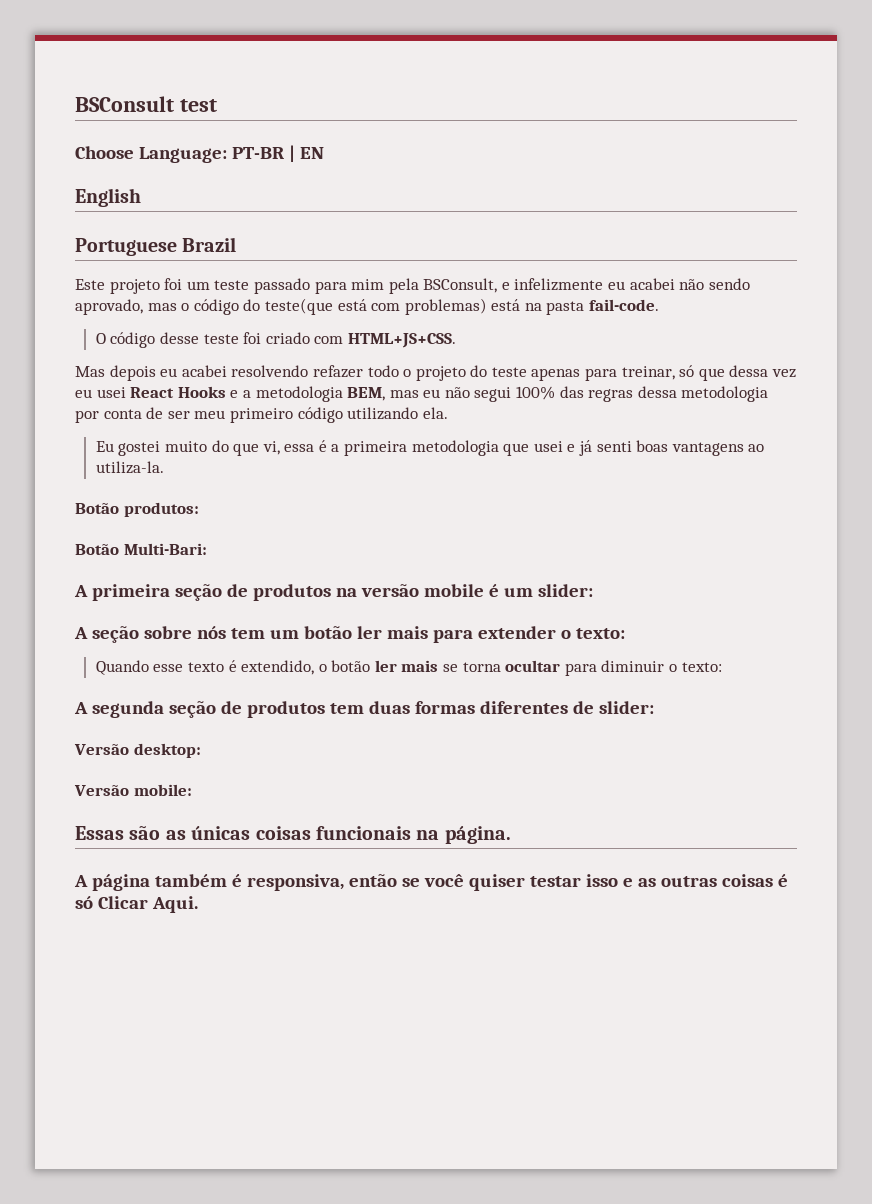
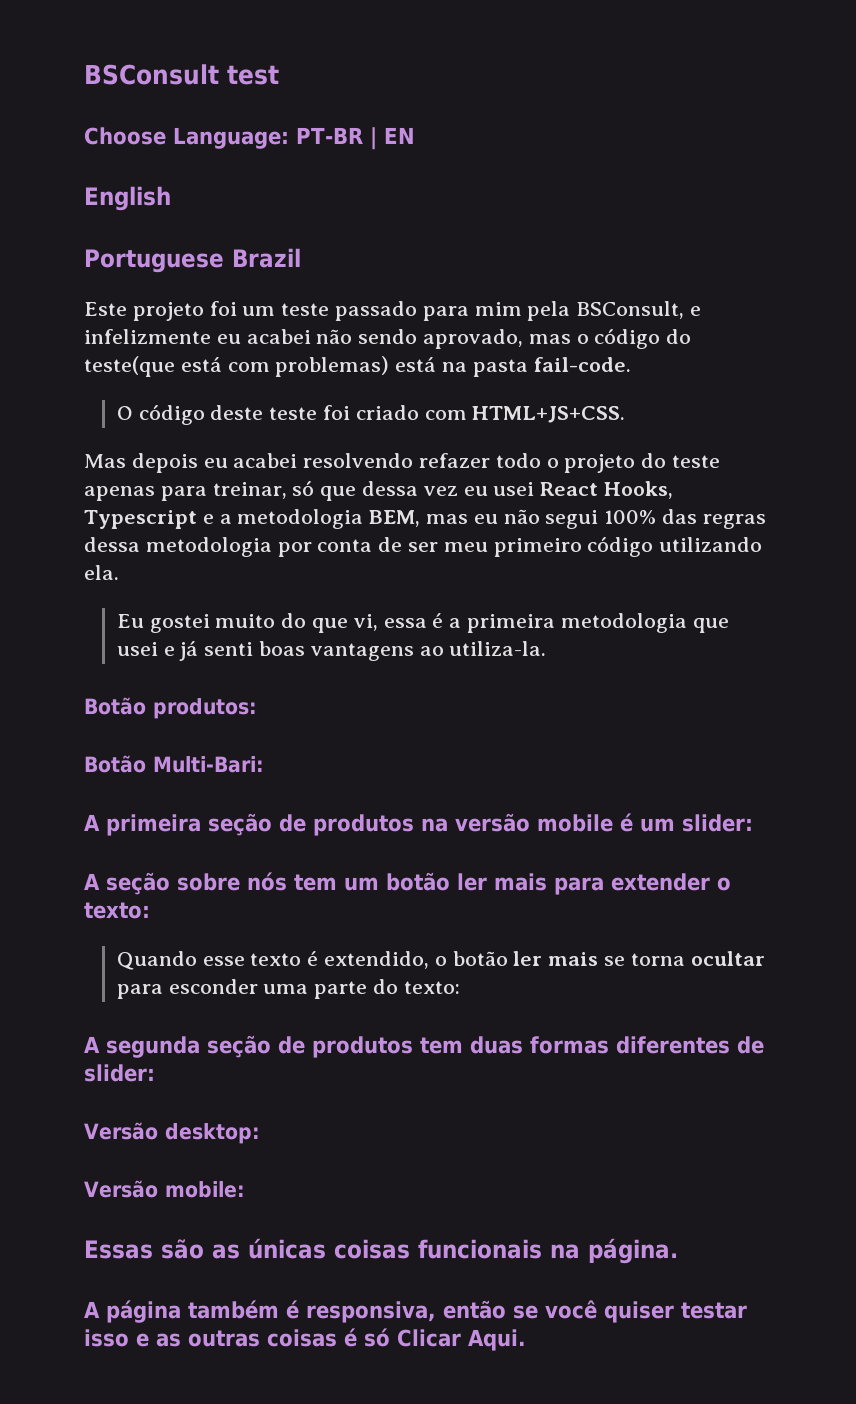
[159,332,199,344] desse -> [210,405,264,420] deste
[177,386,226,398] Hooks -> [604,481,674,499] [84,510,197,529] Hooks, Typescript
[601,660,678,672] diminuir o -> [168,979,398,999] esconder uma parte do

